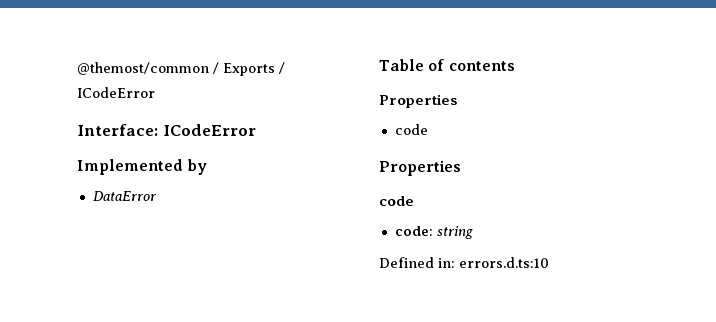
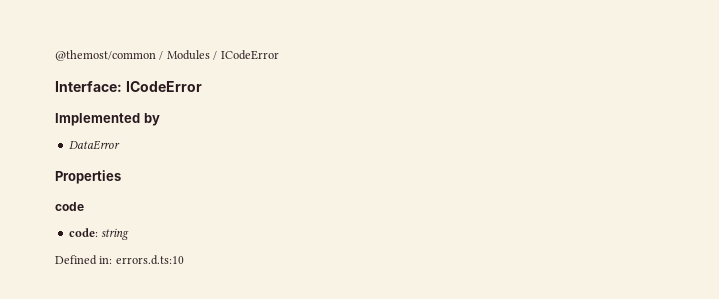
[223,63,275,76] Exports -> [166,50,210,60] Modules
[379,59,515,71] [379,94,457,108] [394,124,428,135] // Table of contents // Properties // code -> (120, 145) none

